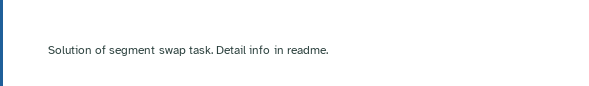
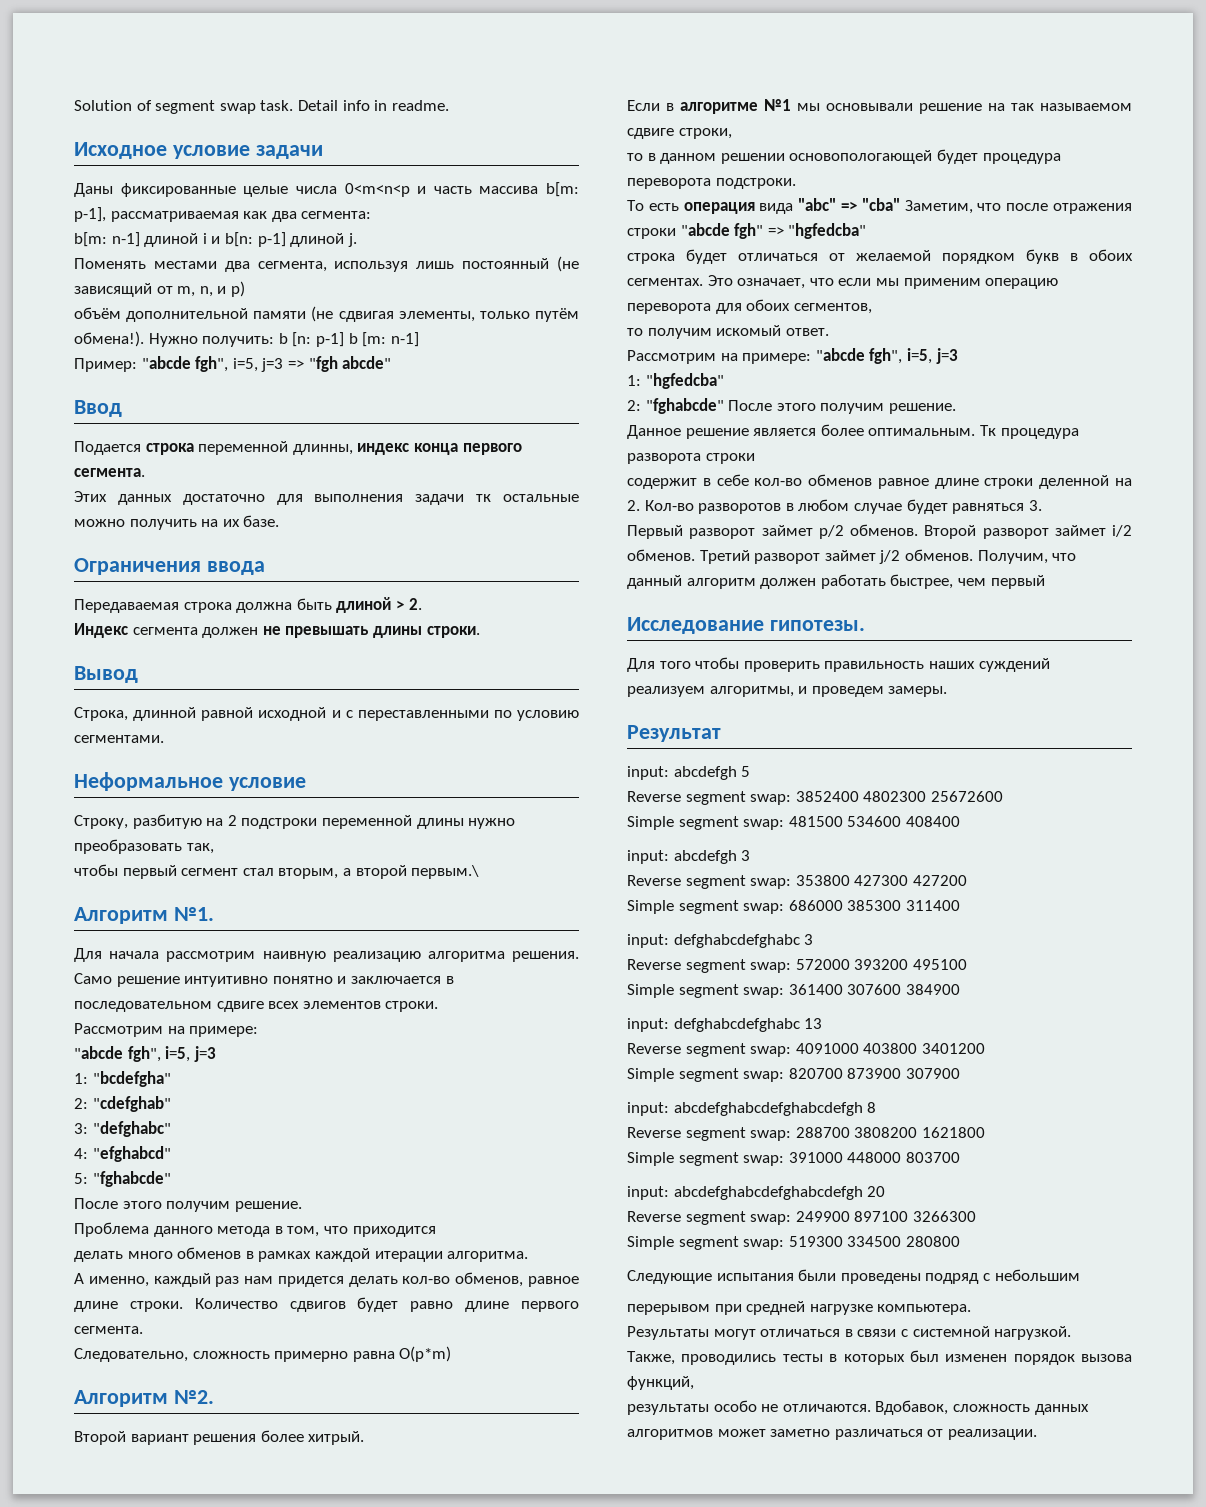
(328, 50) none -> [74,142,323,159] [74,182,579,197] [74,207,372,222] [74,232,357,247] [74,256,579,272] [74,281,245,297] [74,306,580,322] [74,331,419,347] [74,356,392,372] [74,400,122,417] [74,441,522,455] [74,468,145,477] [74,491,579,505] [74,515,280,530] [74,558,265,575] [74,597,422,613] [74,623,480,638] [74,666,138,683] [74,707,579,721] [74,735,164,743] [74,772,306,791] [74,814,516,829] [74,839,214,854] [74,864,480,879] [74,907,214,924] [74,948,579,962] [74,973,454,987] [74,1001,439,1012] [74,1023,259,1037] [74,1046,216,1062] [74,1071,171,1087] [74,1096,171,1112] [74,1121,171,1137] [74,1146,171,1162] [74,1171,171,1187] [74,1198,302,1212] [74,1222,436,1237] [74,1247,529,1262] [74,1272,579,1287] [74,1297,579,1312] [74,1326,143,1334] [74,1346,452,1362] [74,1390,214,1407] [74,1430,365,1445] [627,99,1132,114] [627,128,732,139] [627,149,1061,164] [627,178,796,189] [627,198,1132,214] [627,223,867,239] [627,249,1133,264] [627,275,1059,289] [627,299,872,314] [627,325,829,339] [627,348,958,364] [627,373,724,389] [627,398,956,414] [627,424,1079,439] [627,453,755,464] [627,474,1132,489] [627,499,1042,514] [627,524,1132,539] [627,549,1077,564] [627,574,1045,589] [627,617,865,634] [627,657,1050,672] [627,686,948,697] [627,725,721,742] [627,766,751,780] [627,791,1003,805] [627,816,960,830] [627,850,751,864] [627,875,967,889] [627,900,960,914] [627,934,814,948] [627,959,967,973] [627,984,960,998] [627,1018,823,1032] [627,1043,985,1057] [627,1068,960,1082] [627,1102,877,1116] [627,1127,985,1141] [627,1152,960,1166] [627,1186,886,1200] [627,1211,976,1225] [627,1236,960,1250] [627,1269,1080,1284] [627,1301,972,1315] [627,1326,1072,1340] [627,1350,1132,1365] [627,1376,694,1390] [627,1400,1089,1415] [627,1429,1037,1440] // Исходное условие задачи // Даны фиксированные целые числа 0<m<n<p и часть массива b[m: p-1], рассматриваемая как два сегмента: // b[m: n-1] длиной i и b[n: p-1] длиной j. // Поменять местами два сегмента, используя лишь постоянный (не зависящий от m, n, и p) // объём дополнительной памяти (не сдвигая элементы, только путём обмена!). Нужно получить: b [n: p-1] b [m: n-1] // Пример: "abcde fgh", i=5, j=3 => "fgh abcde" // Ввод // Подается строка переменной длинны, индекс конца первого сегмента. // Этих данных достаточно для выполнения задачи тк остальные можно получить на их базе. // Ограничения ввода // Передаваемая строка должна быть длиной > 2. // Индекс сегмента должен не превышать длины строки. // Вывод // Строка, длинной равной исходной и с переставленными по условию сегментами. // Неформальное условие // Строку, разбитую на 2 подстроки переменной длины нужно преобразовать так, // чтобы первый сегмент стал вторым, а второй первым.\ // Алгоритм №1. // Для начала рассмотрим наивную реализацию алгоритма решения. Само решение интуитивно понятно и заключается в последовательном сдвиге всех элементов строки. // Рассмотрим на примере: // "abcde fgh", i=5, j=3 // 1: "bcdefgha" // 2: "cdefghab" // 3: "defghabc" // 4: "efghabcd" // 5: "fghabcde" // После этого получим решение. // Проблема данного метода в том, что приходится // делать много обменов в рамках каждой итерации алгоритма. // А именно, каждый раз нам придется делать кол-во обменов, равное длине строки. Количество сдвигов будет равно длине первого сегмента. // Следовательно, сложность примерно равна O(p*m) // Алгоритм №2. // Второй вариант решения более хитрый. // Если в алгоритме №1 мы основывали решение на так называемом сдвиге строки, // то в данном решении основопологающей будет процедура переворота подстроки. // То есть операция вида "abc" => "cba" Заметим, что после отражения строки "abcde fgh" => "hgfedcba" // строка будет отличаться от желаемой порядком букв в обоих сегментах. Это означает, что если мы применим операцию переворота для обоих сегментов, // то получим искомый ответ. // Рассмотрим на примере: "abcde fgh", i=5, j=3 // 1: "hgfedcba" // 2: "fghabcde" После этого получим решение. // Данное решение является более оптимальным. Тк процедура разворота строки // содержит в себе кол-во обменов равное длине строки деленной на 2. Кол-во разворотов в любом случае будет равняться 3. // Первый разворот займет p/2 обменов. Второй разворот займет i/2 обменов. Третий разворот займет j/2 обменов. Получим, что данный алгоритм должен работать быстрее, чем первый // Исследование гипотезы. // Для того чтобы проверить правильность наших суждений реализуем алгоритмы, и проведем замеры. // Результат // input: abcdefgh 5 // Reverse segment swap: 3852400 4802300 25672600 // Simple segment swap: 481500 534600 408400 // input: abcdefgh 3 // Reverse segment swap: 353800 427300 427200 // Simple segment swap: 686000 385300 311400 // input: defghabcdefghabc 3 // Reverse segment swap: 572000 393200 495100 // Simple segment swap: 361400 307600 384900 // input: defghabcdefghabc 13 // Reverse segment swap: 4091000 403800 3401200 // Simple segment swap: 820700 873900 307900 // input: abcdefghabcdefghabcdefgh 8 // Reverse segment swap: 288700 3808200 1621800 // Simple segment swap: 391000 448000 803700 // input: abcdefghabcdefghabcdefgh 20 // Reverse segment swap: 249900 897100 3266300 // Simple segment swap: 519300 334500 280800 // Следующие испытания были проведены подряд с небольшим // перерывом при средней нагрузке компьютера. // Результаты могут отличаться в связи с системной нагрузкой. // Также, проводились тесты в которых был изменен порядок вызова функций, // результаты особо не отличаются. Вдобавок, сложность данных алгоритмов может заметно различаться от реализации.

